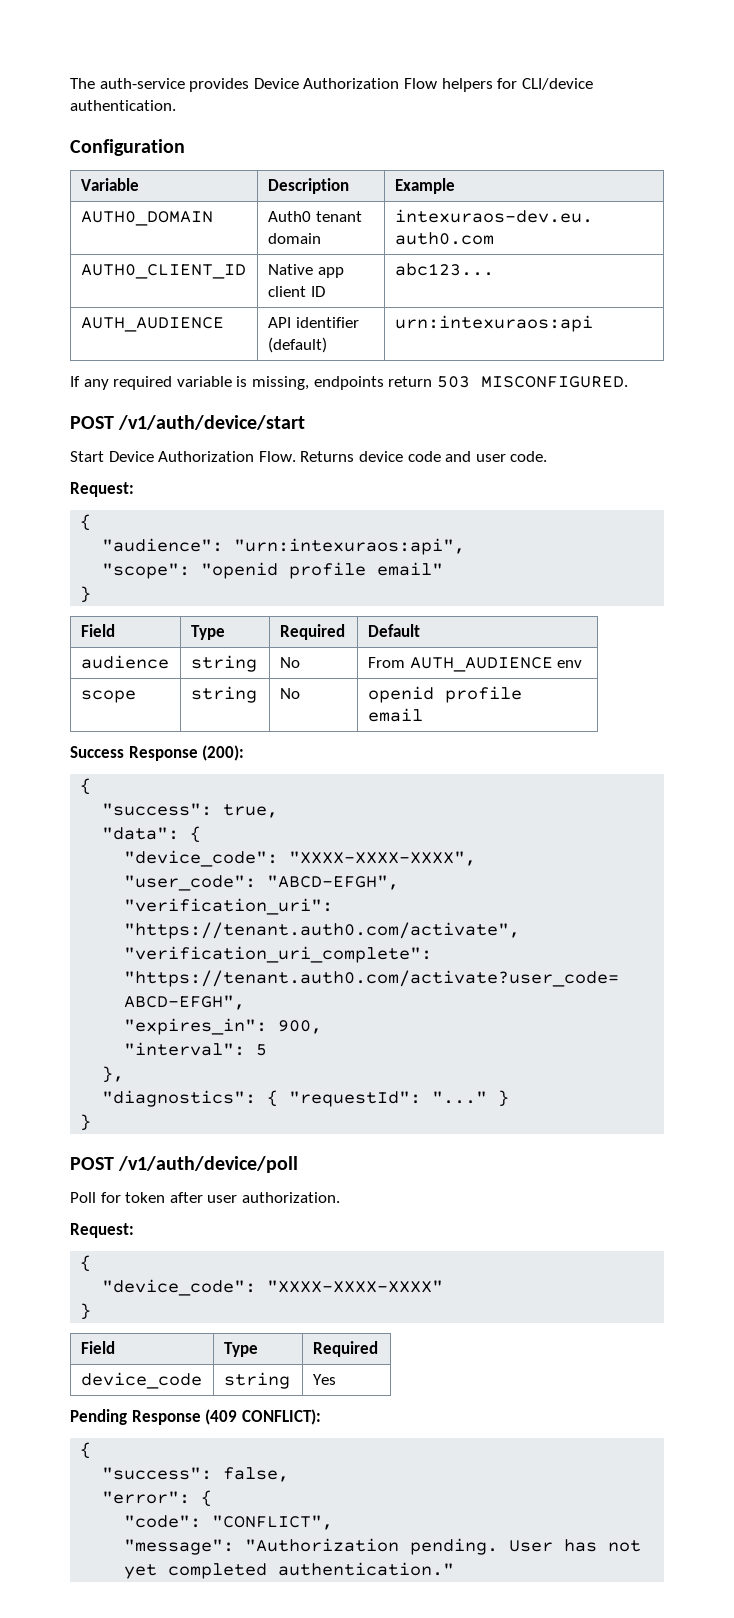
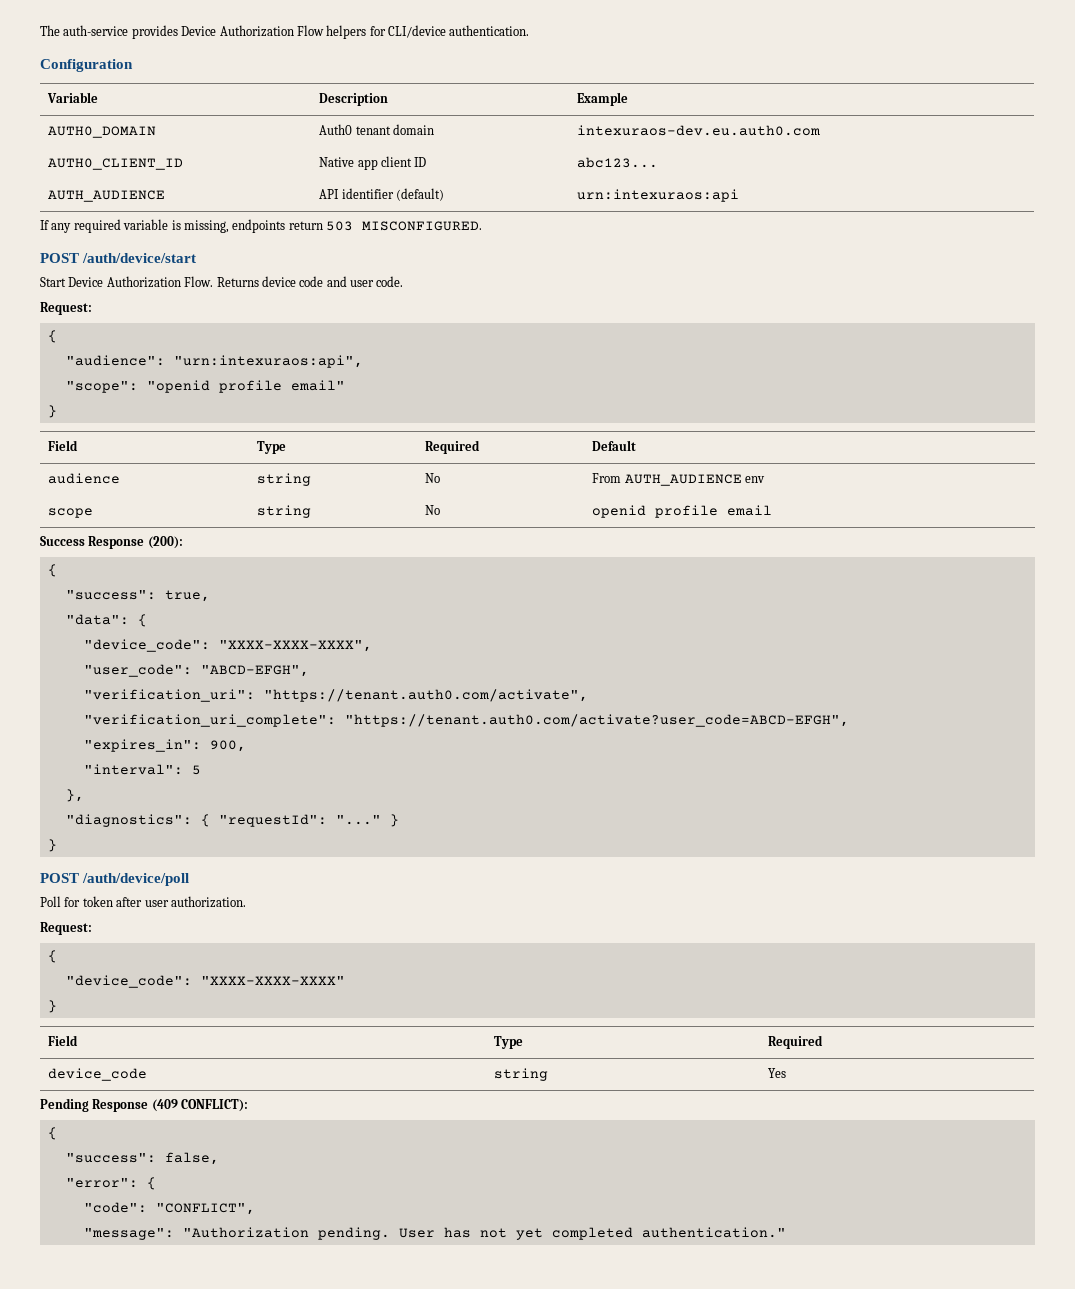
[118,415,306,430] /v1/auth/device/start -> [82,253,197,263] /auth/device/start
[118,1156,299,1173] /v1/auth/device/poll -> [82,873,190,886] /auth/device/poll

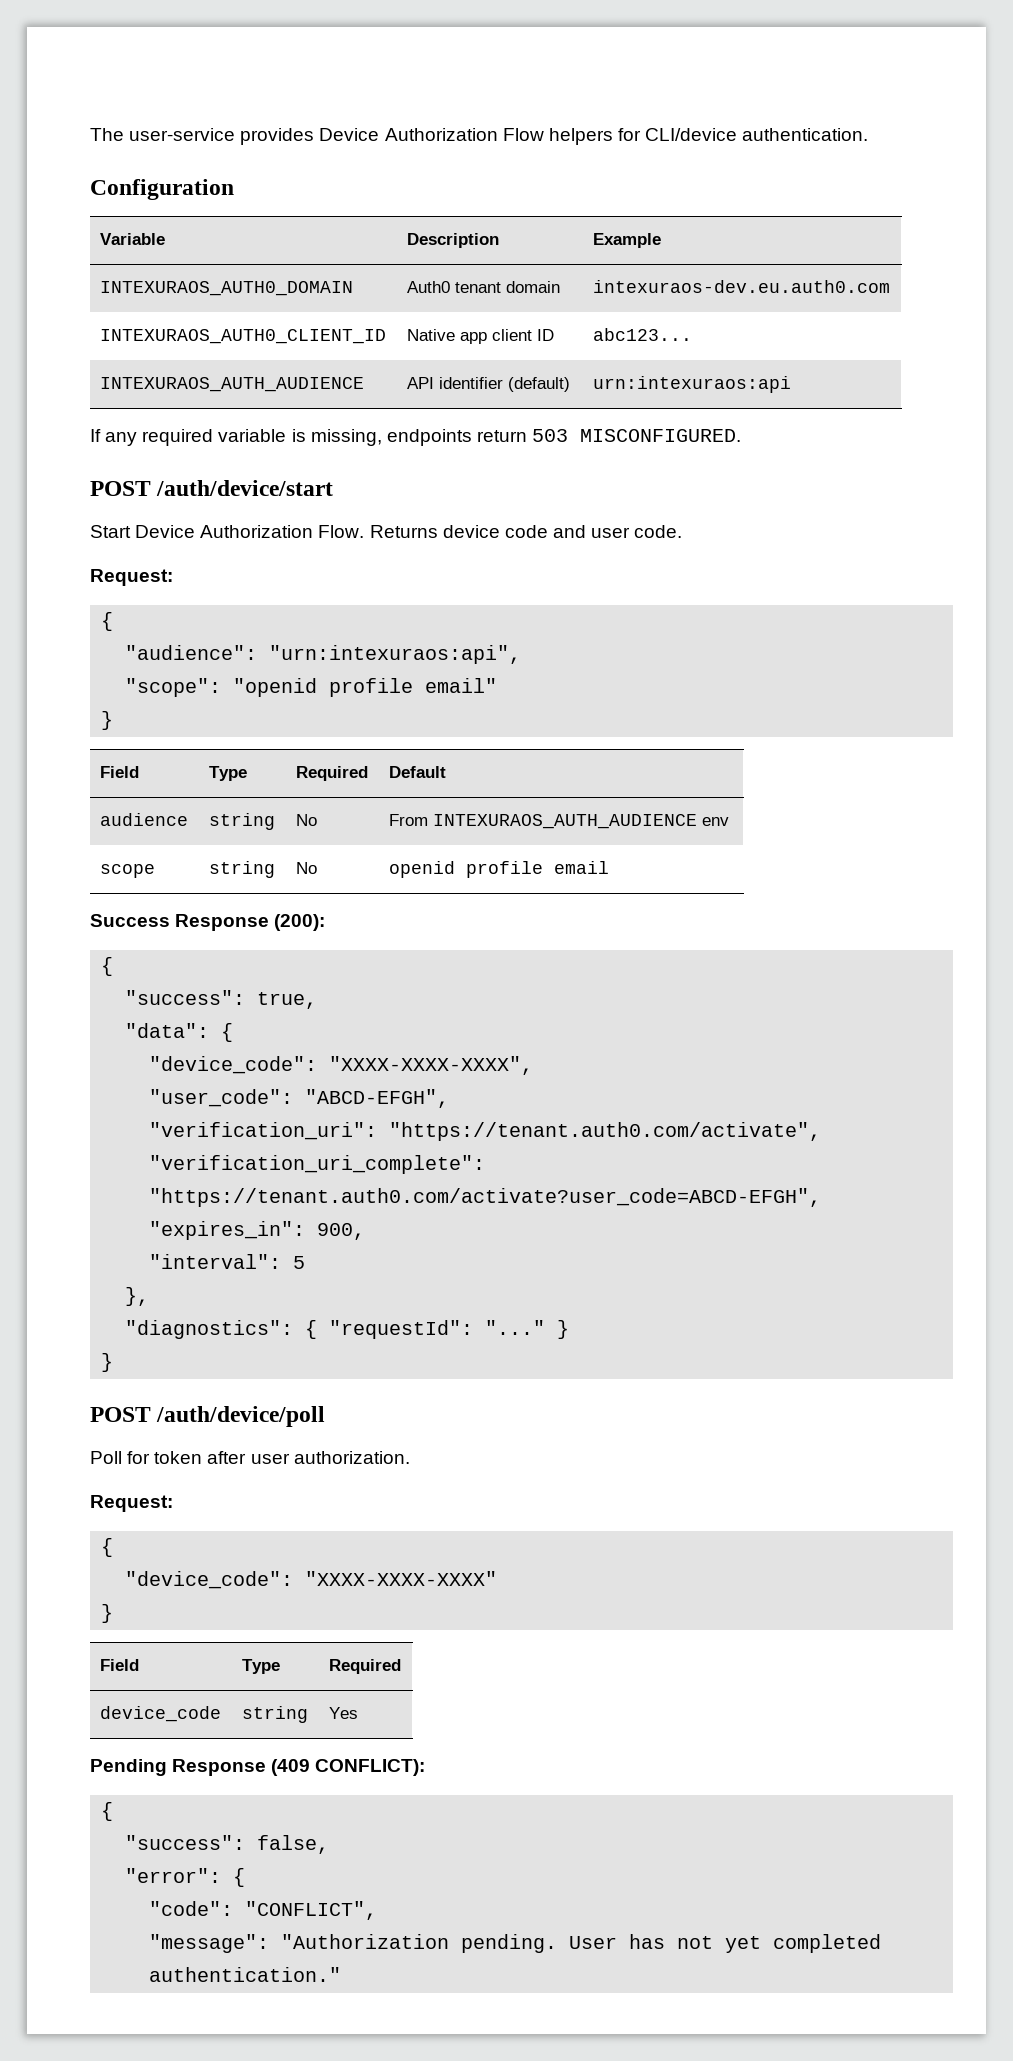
[63,25,129,36] auth-service -> [129,128,236,141] user-service
[48,126,157,138] AUTH0_DOMAIN -> [100,281,354,296] INTEXURAOS_AUTH0_DOMAIN
[48,158,184,170] AUTH0_CLIENT_ID -> [100,329,387,344] INTEXURAOS_AUTH0_CLIENT_ID
[48,190,166,202] AUTH_AUDIENCE -> [100,377,365,392] INTEXURAOS_AUTH_AUDIENCE
[624,474,742,486] AUTH_AUDIENCE -> [433,814,698,829] INTEXURAOS_AUTH_AUDIENCE

